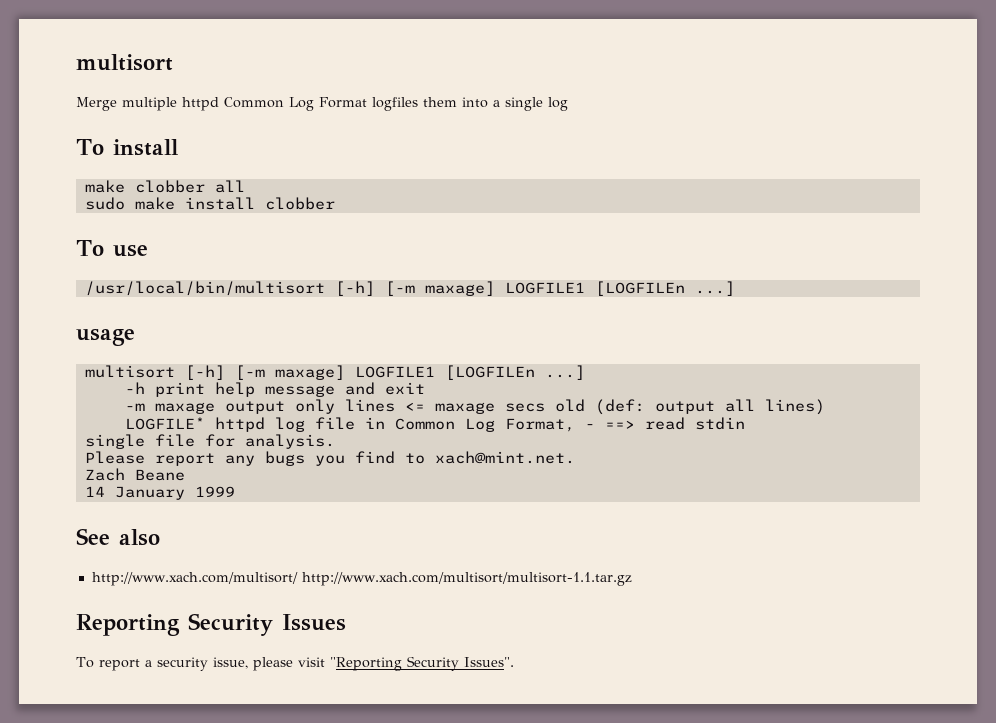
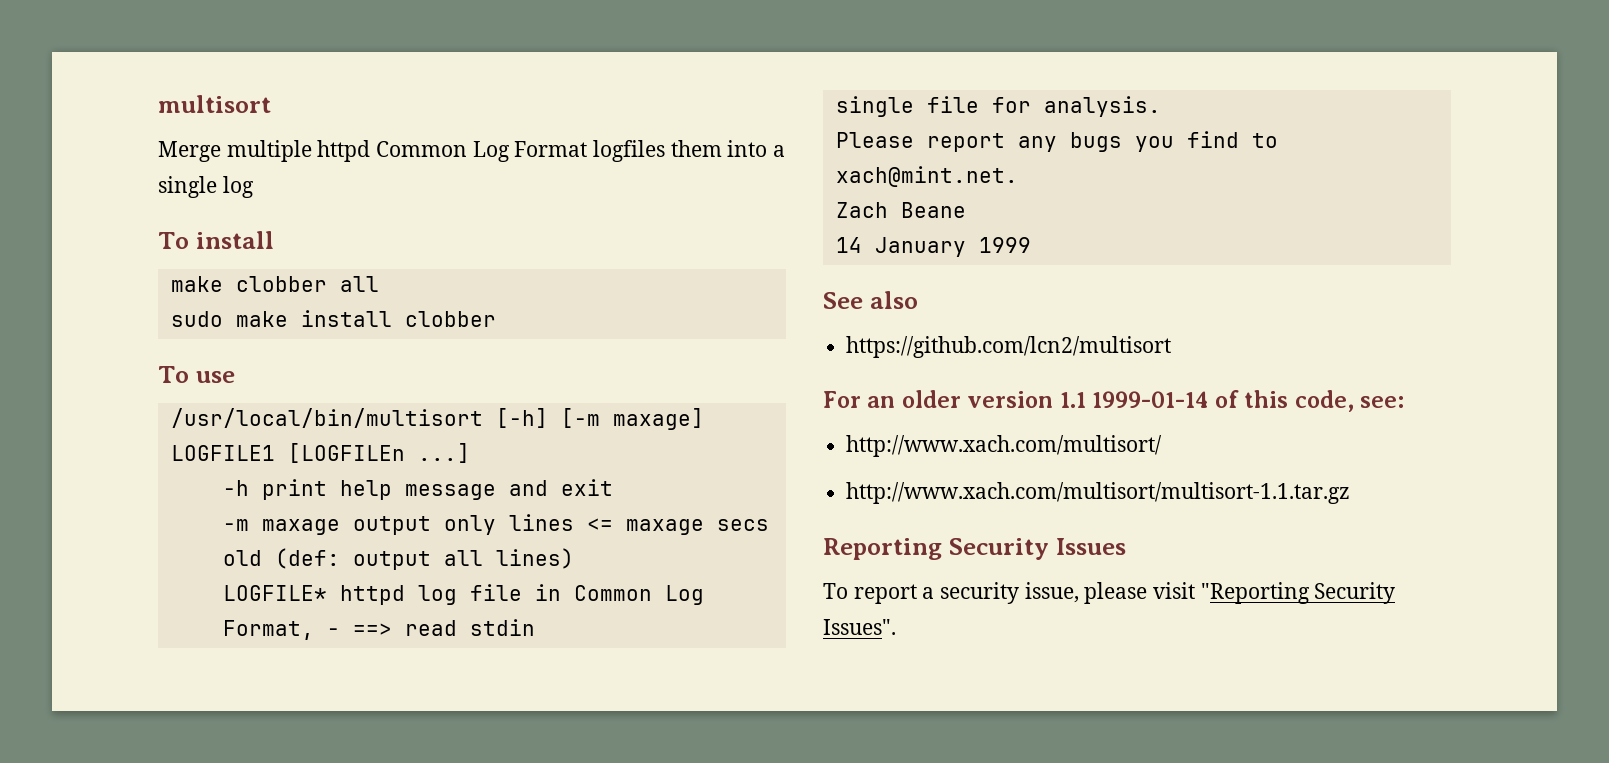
[76,329,135,346] [84,365,585,380] // usage // multisort [-h] [-m maxage] LOGFILE1 [LOGFILEn ...] -> (470, 453) none
(160, 537) none -> [846,336,1172,358] [823,390,1405,412] // https://github.com/lcn2/multisort // For an older version 1.1 1999-01-14 of this code, see:
(298, 579) none -> (1163, 446) //

